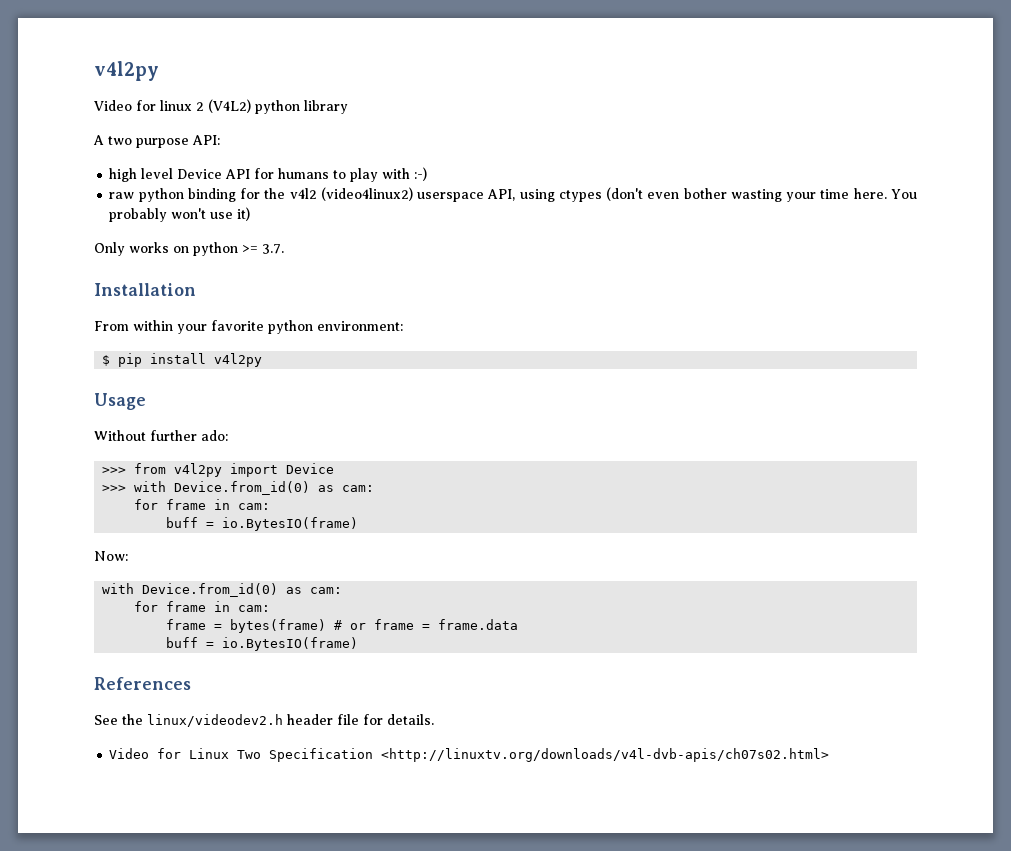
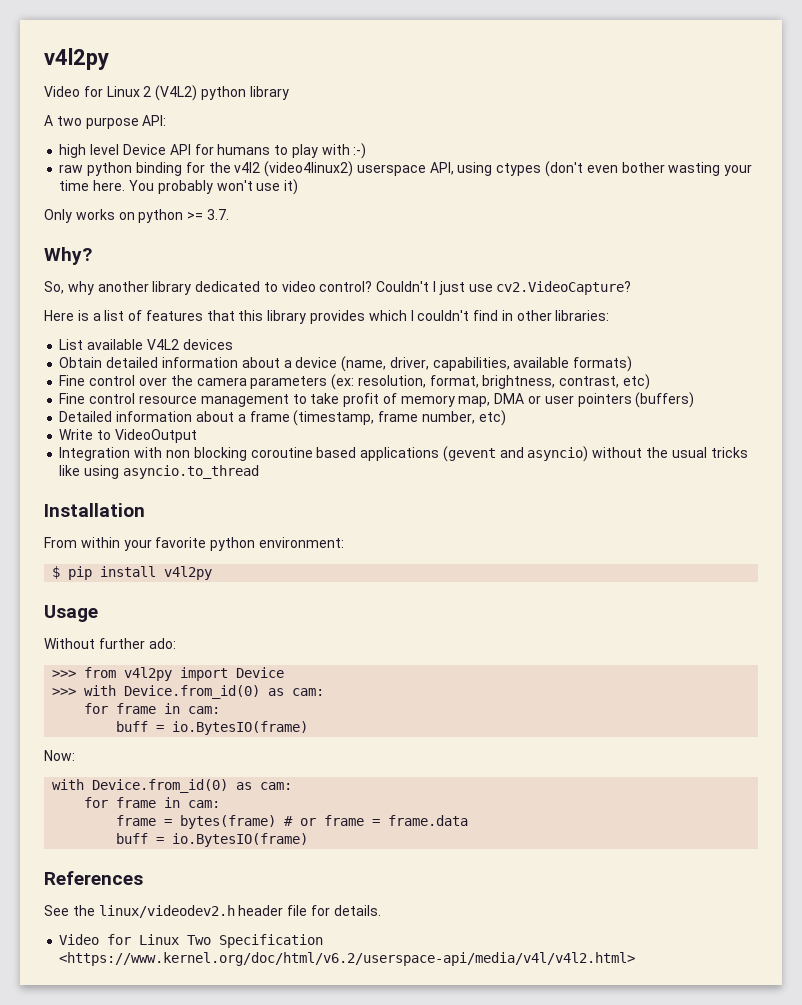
[160,100,192,111] linux -> [106,86,140,97] Linux
(284, 249) none -> [44,247,92,265] [44,281,632,295] [44,310,610,324] [59,339,233,350] [59,356,633,372] [59,374,650,390] [59,392,695,408] [59,410,506,426] [59,429,197,443] [59,446,748,462] [59,465,259,479] // Why? // So, why another library dedicated to video control? Couldn't I just use cv2.VideoCapture? // Here is a list of features that this library provides which I couldn't find in other libraries: // List available V4L2 devices // Obtain detailed information about a device (name, driver, capabilities, available formats) // Fine control over the camera parameters (ex: resolution, format, brightness, contrast, etc) // Fine control resource management to take profit of memory map, DMA or user pointers (buffers) // Detailed information about a frame (timestamp, frame number, etc) // Write to VideoOutput // Integration with non blocking coroutine based applications (gevent and asyncio) without the usual tricks like using asyncio.to_thread
[381,748,830,762] <http://linuxtv.org/downloads/v4l-dvb-apis/ch07s02.html> -> [59,952,636,966] <https://www.kernel.org/doc/html/v6.2/userspace-api/media/v4l/v4l2.html>

